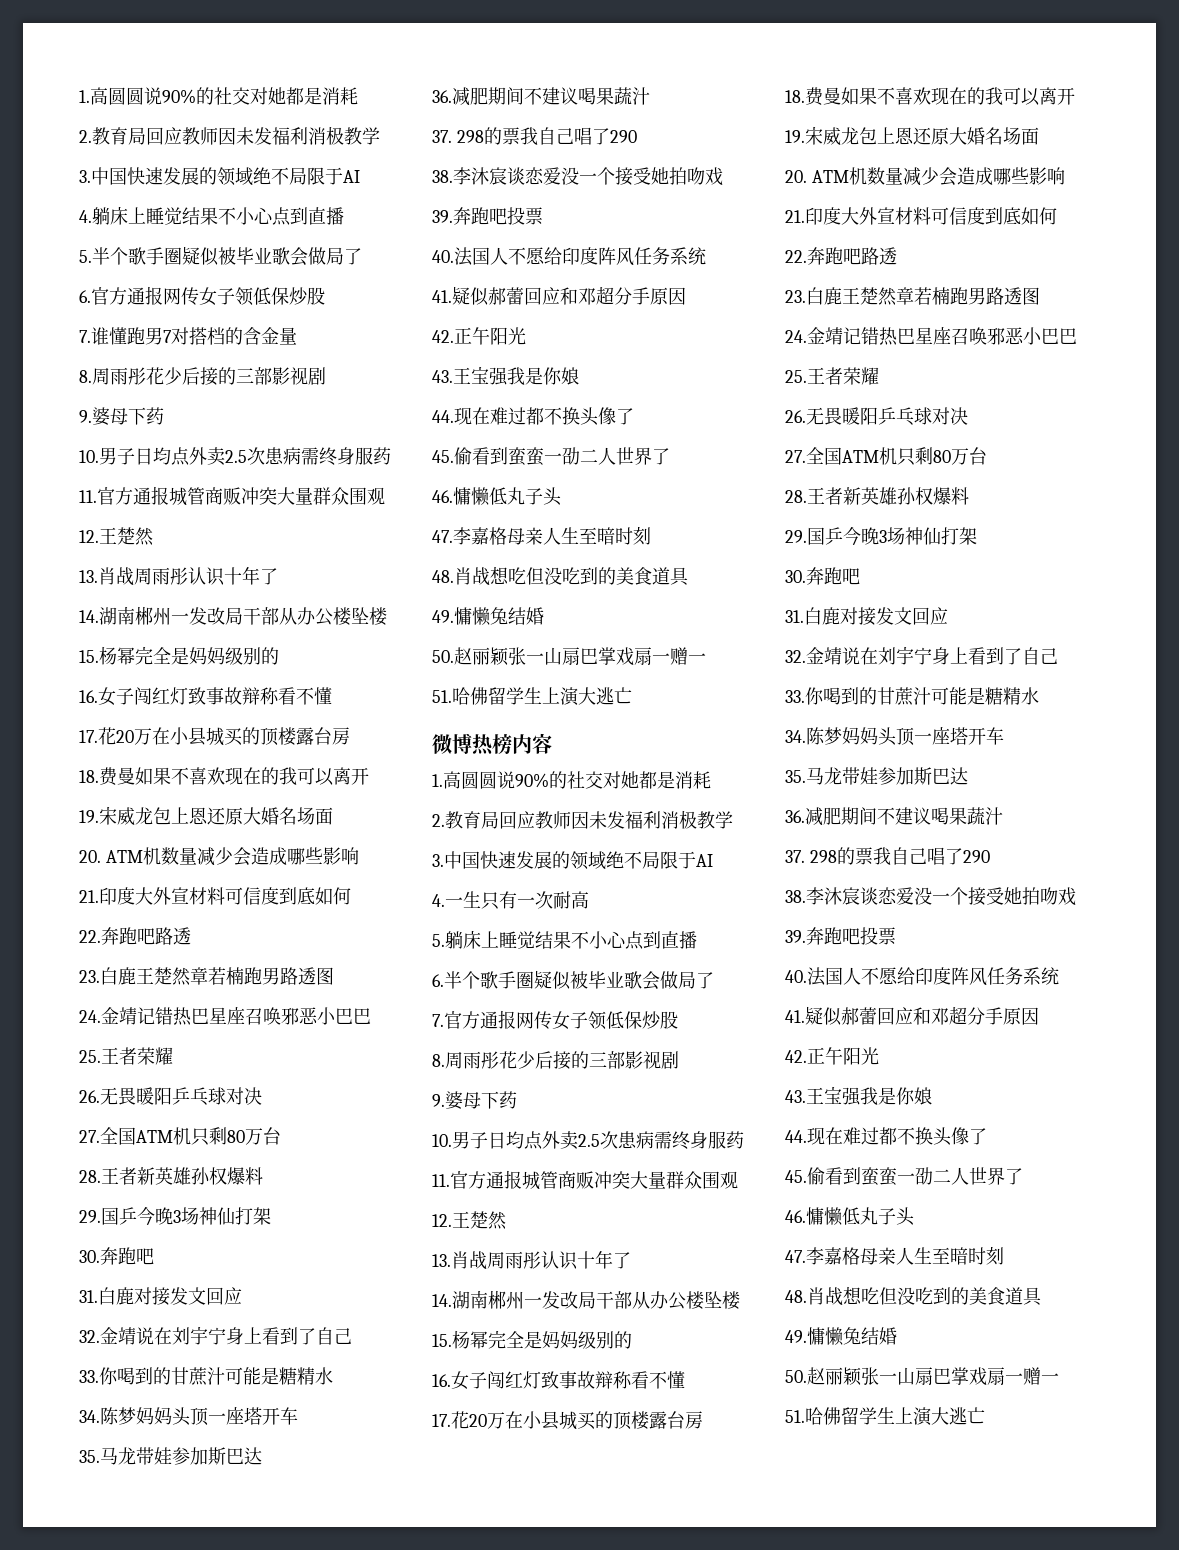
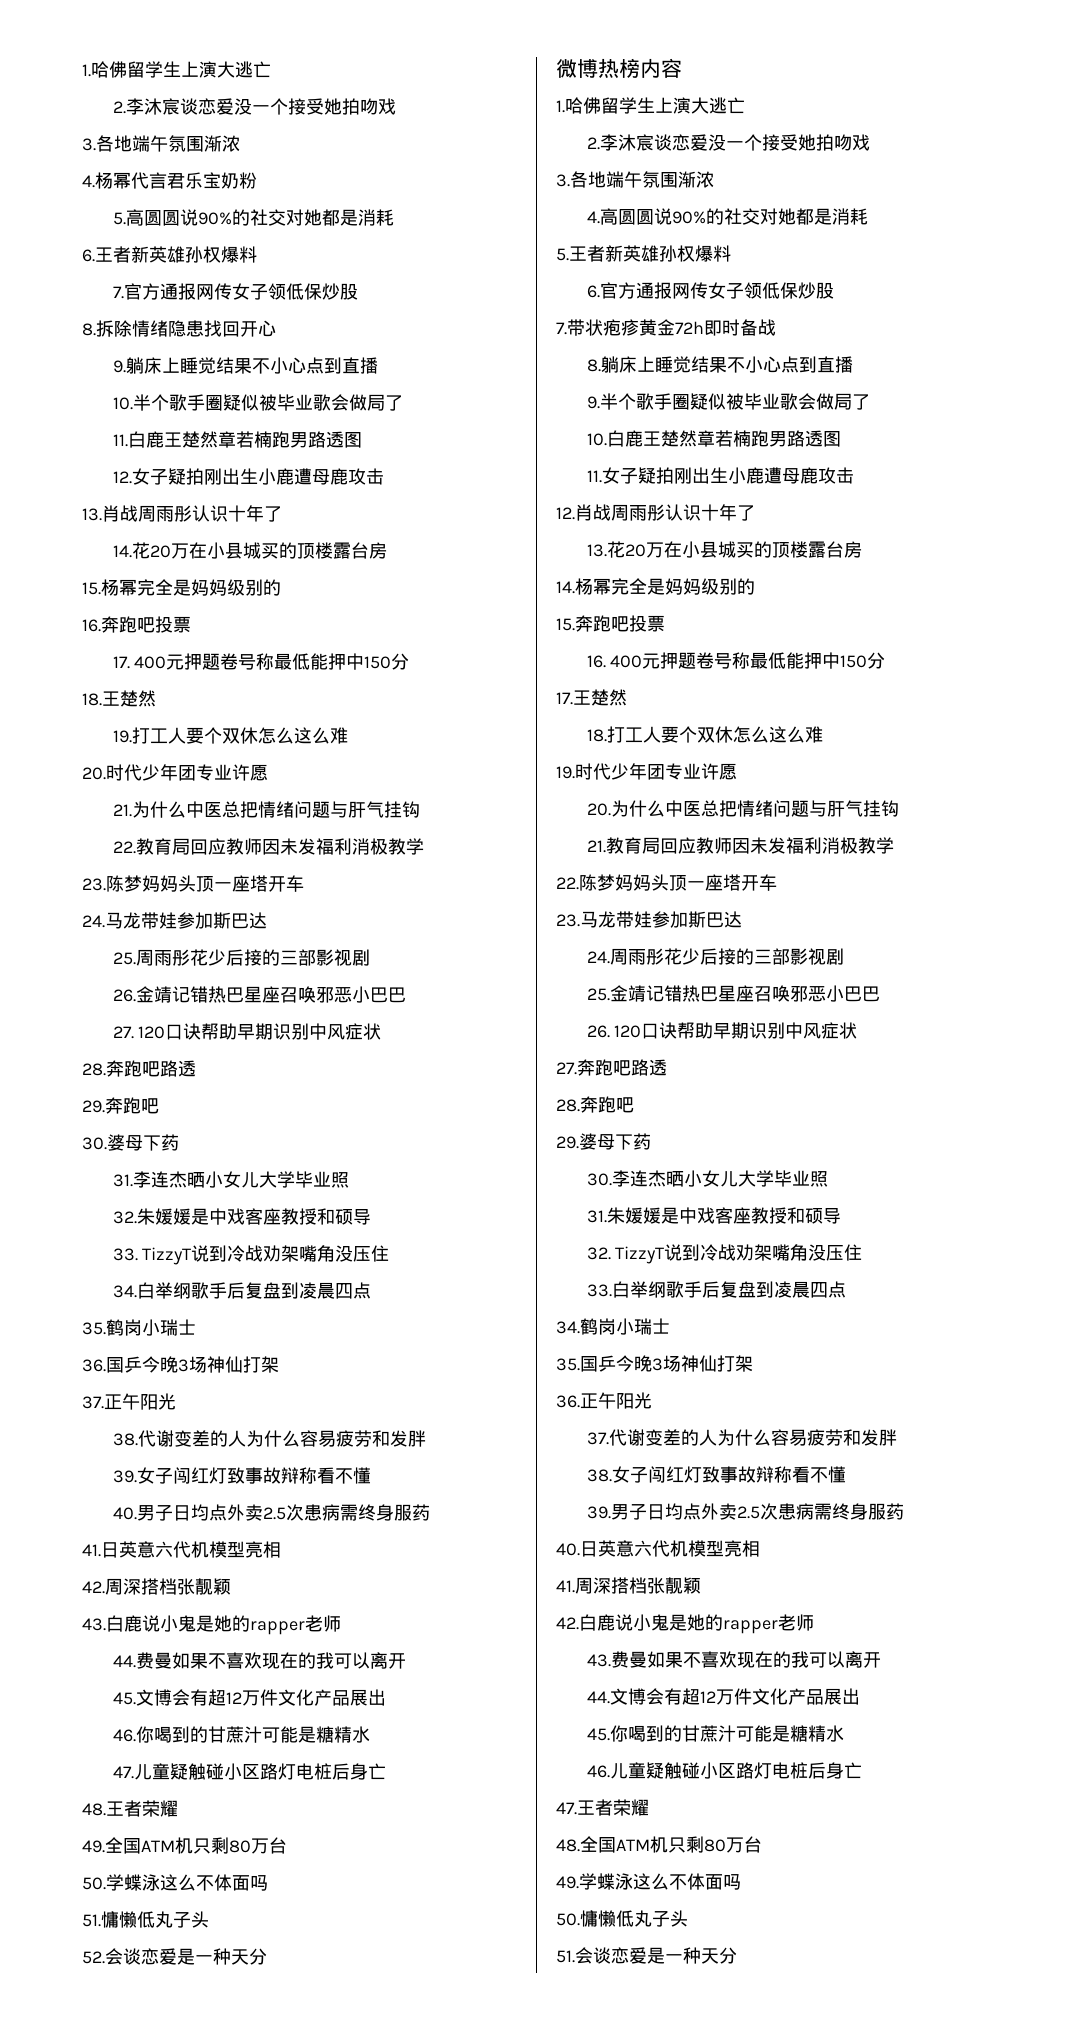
[79,87,358,105] [79,126,380,145] [79,167,360,186] [79,206,344,226] [79,246,362,266] 1.高圆圆说90%的社交对她都是消耗 // 2.教育局回应教师因未发福利消极教学 // 3.中国快速发展的领域绝不局限于AI // 4.躺床上睡觉结果不小心点到直播 // 5.半个歌手圈疑似被毕业歌会做局了 -> [82,61,271,78] [112,98,396,115] [82,135,240,152] [82,172,257,189] [112,209,394,226] [82,246,257,263] [112,283,358,300] [82,320,276,337] [112,357,378,374] [112,394,403,411] [112,431,362,448] [112,468,384,485] [82,505,282,522] [112,542,387,559] [82,579,281,596] [82,616,191,633] [112,653,410,670] [82,690,156,707] [112,727,348,744] [82,764,268,781] [112,801,420,818] [112,838,424,855] [82,875,304,892] [82,912,267,929] [112,949,370,966] [112,986,406,1003] [112,1023,382,1040] [82,1060,196,1077] [82,1097,159,1114] [82,1134,179,1151] [112,1171,349,1188] [112,1208,371,1225] [112,1245,390,1265] [112,1282,371,1299] [82,1319,196,1336] [82,1356,279,1373] [82,1393,176,1410] [112,1430,426,1447] [112,1467,371,1484] [112,1504,430,1521] [82,1541,281,1558] [82,1578,231,1595] [82,1615,341,1635] [112,1652,406,1669] [112,1689,386,1706] [112,1726,370,1743] [112,1763,386,1780] [82,1800,178,1817] [82,1837,287,1854] [82,1874,268,1891] [82,1911,209,1928] [82,1948,267,1965] [556,58,682,78] [556,97,745,114] [586,134,870,151] [556,171,714,188] [586,208,868,225] [556,245,731,262] 1.哈佛留学生上演大逃亡 // 2.李沐宸谈恋爱没一个接受她拍吻戏 // 3.各地端午氛围渐浓 // 4.杨幂代言君乐宝奶粉 // 5.高圆圆说90%的社交对她都是消耗 // 6.王者新英雄孙权爆料 // 7.官方通报网传女子领低保炒股 // 8.拆除情绪隐患找回开心 // 9.躺床上睡觉结果不小心点到直播 // 10.半个歌手圈疑似被毕业歌会做局了 // 11.白鹿王楚然章若楠跑男路透图 // 12.女子疑拍刚出生小鹿遭母鹿攻击 // 13.肖战周雨彤认识十年了 // 14.花20万在小县城买的顶楼露台房 // 15.杨幂完全是妈妈级别的 // 16.奔跑吧投票 // 17. 400元押题卷号称最低能押中150分 // 18.王楚然 // 19.打工人要个双休怎么这么难 // 20.时代少年团专业许愿 // 21.为什么中医总把情绪问题与肝气挂钩 // 22.教育局回应教师因未发福利消极教学 // 23.陈梦妈妈头顶一座塔开车 // 24.马龙带娃参加斯巴达 // 25.周雨彤花少后接的三部影视剧 // 26.金靖记错热巴星座召唤邪恶小巴巴 // 27. 120口诀帮助早期识别中风症状 // 28.奔跑吧路透 // 29.奔跑吧 // 30.婆母下药 // 31.李连杰晒小女儿大学毕业照 // 32.朱媛媛是中戏客座教授和硕导 // 33. TizzyT说到冷战劝架嘴角没压住 // 34.白举纲歌手后复盘到凌晨四点 // 35.鹤岗小瑞士 // 36.国乒今晚3场神仙打架 // 37.正午阳光 // 38.代谢变差的人为什么容易疲劳和发胖 // 39.女子闯红灯致事故辩称看不懂 // 40.男子日均点外卖2.5次患病需终身服药 // 41.日英意六代机模型亮相 // 42.周深搭档张靓颖 // 43.白鹿说小鬼是她的rapper老师 // 44.费曼如果不喜欢现在的我可以离开 // 45.文博会有超12万件文化产品展出 // 46.你喝到的甘蔗汁可能是糖精水 // 47.儿童疑触碰小区路灯电桩后身亡 // 48.王者荣耀 // 49.全国ATM机只剩80万台 // 50.学蝶泳这么不体面吗 // 51.慵懒低丸子头 // 52.会谈恋爱是一种天分 // 微博热榜内容 // 1.哈佛留学生上演大逃亡 // 2.李沐宸谈恋爱没一个接受她拍吻戏 // 3.各地端午氛围渐浓 // 4.高圆圆说90%的社交对她都是消耗 // 5.王者新英雄孙权爆料
[91,327,297,345] [79,367,326,386] [79,407,164,426] [79,447,391,466] [79,486,385,506] [79,527,154,546] [79,566,278,586] [79,606,387,626] [79,646,279,665] [79,687,332,706] [79,727,350,746] [79,767,369,786] [79,806,333,826] [79,847,359,866] [79,887,351,905] [79,927,191,945] [79,967,334,986] [79,1007,371,1026] [79,1047,173,1065] [79,1087,262,1106] [79,1127,281,1146] [79,1167,263,1185] [79,1207,271,1226] [79,1247,154,1265] [79,1287,242,1306] [79,1326,352,1345] [79,1367,333,1386] [79,1407,298,1426] [79,1447,262,1465] [432,87,650,106] [432,127,637,145] [432,167,723,186] [432,207,543,225] [432,247,706,266] [432,286,686,306] [432,327,526,345] [432,366,579,386] [432,407,634,426] [432,447,670,466] [432,487,562,506] [432,526,651,545] [432,566,689,586] [432,607,544,626] [432,647,706,666] [432,687,632,706] [432,733,552,756] [432,771,711,789] [432,810,733,829] [432,851,713,870] [432,891,589,910] [432,930,697,950] [432,970,714,990] [432,1010,678,1030] [432,1051,679,1070] [432,1091,517,1110] [432,1131,744,1150] [432,1170,738,1190] [432,1211,507,1230] [432,1250,631,1270] [432,1290,740,1310] [432,1330,632,1349] [432,1371,685,1390] [432,1411,703,1430] [785,87,1075,106] [785,126,1039,146] [785,167,1065,186] [785,207,1057,225] [785,247,897,265] [785,287,1040,306] [785,327,1077,346] [785,367,879,385] [785,407,968,426] [785,447,987,466] [785,487,969,505] [785,527,977,546] [785,567,860,585] [785,607,948,626] [785,646,1058,665] [785,687,1039,706] [785,727,1004,746] [785,767,968,785] [785,807,1003,826] [785,847,990,865] [785,887,1076,906] [785,927,896,945] [785,967,1059,986] [785,1006,1039,1026] [785,1047,879,1065] [785,1086,932,1106] [785,1127,987,1146] [785,1167,1023,1186] [785,1207,915,1226] [785,1246,1004,1265] [785,1286,1042,1306] [785,1327,897,1346] [785,1367,1059,1386] [785,1407,985,1426] 谁懂跑男7对搭档的含金量 // 8.周雨彤花少后接的三部影视剧 // 9.婆母下药 // 10.男子日均点外卖2.5次患病需终身服药 // 11.官方通报城管商贩冲突大量群众围观 // 12.王楚然 // 13.肖战周雨彤认识十年了 // 14.湖南郴州一发改局干部从办公楼坠楼 // 15.杨幂完全是妈妈级别的 // 16.女子闯红灯致事故辩称看不懂 // 17.花20万在小县城买的顶楼露台房 // 18.费曼如果不喜欢现在的我可以离开 // 19.宋威龙包上恩还原大婚名场面 // 20. ATM机数量减少会造成哪些影响 // 21.印度大外宣材料可信度到底如何 // 22.奔跑吧路透 // 23.白鹿王楚然章若楠跑男路透图 // 24.金靖记错热巴星座召唤邪恶小巴巴 // 25.王者荣耀 // 26.无畏暖阳乒乓球对决 // 27.全国ATM机只剩80万台 // 28.王者新英雄孙权爆料 // 29.国乒今晚3场神仙打架 // 30.奔跑吧 // 31.白鹿对接发文回应 // 32.金靖说在刘宇宁身上看到了自己 // 33.你喝到的甘蔗汁可能是糖精水 // 34.陈梦妈妈头顶一座塔开车 // 35.马龙带娃参加斯巴达 // 36.减肥期间不建议喝果蔬汁 // 37. 298的票我自己唱了290 // 38.李沐宸谈恋爱没一个接受她拍吻戏 // 39.奔跑吧投票 // 40.法国人不愿给印度阵风任务系统 // 41.疑似郝蕾回应和邓超分手原因 // 42.正午阳光 // 43.王宝强我是你娘 // 44.现在难过都不换头像了 // 45.偷看到蛮蛮一劭二人世界了 // 46.慵懒低丸子头 // 47.李嘉格母亲人生至暗时刻 // 48.肖战想吃但没吃到的美食道具 // 49.慵懒兔结婚 // 50.赵丽颖张一山扇巴掌戏扇一赠一 // 51.哈佛留学生上演大逃亡 // 微博热榜内容 // 1.高圆圆说90%的社交对她都是消耗 // 2.教育局回应教师因未发福利消极教学 // 3.中国快速发展的领域绝不局限于AI // 4.一生只有一次耐高 // 5.躺床上睡觉结果不小心点到直播 // 6.半个歌手圈疑似被毕业歌会做局了 // 7.官方通报网传女子领低保炒股 // 8.周雨彤花少后接的三部影视剧 // 9.婆母下药 // 10.男子日均点外卖2.5次患病需终身服药 // 11.官方通报城管商贩冲突大量群众围观 // 12.王楚然 // 13.肖战周雨彤认识十年了 // 14.湖南郴州一发改局干部从办公楼坠楼 // 15.杨幂完全是妈妈级别的 // 16.女子闯红灯致事故辩称看不懂 // 17.花20万在小县城买的顶楼露台房 // 18.费曼如果不喜欢现在的我可以离开 // 19.宋威龙包上恩还原大婚名场面 // 20. ATM机数量减少会造成哪些影响 // 21.印度大外宣材料可信度到底如何 // 22.奔跑吧路透 // 23.白鹿王楚然章若楠跑男路透图 // 24.金靖记错热巴星座召唤邪恶小巴巴 // 25.王者荣耀 // 26.无畏暖阳乒乓球对决 // 27.全国ATM机只剩80万台 // 28.王者新英雄孙权爆料 // 29.国乒今晚3场神仙打架 // 30.奔跑吧 // 31.白鹿对接发文回应 // 32.金靖说在刘宇宁身上看到了自己 // 33.你喝到的甘蔗汁可能是糖精水 // 34.陈梦妈妈头顶一座塔开车 // 35.马龙带娃参加斯巴达 // 36.减肥期间不建议喝果蔬汁 // 37. 298的票我自己唱了290 // 38.李沐宸谈恋爱没一个接受她拍吻戏 // 39.奔跑吧投票 // 40.法国人不愿给印度阵风任务系统 // 41.疑似郝蕾回应和邓超分手原因 // 42.正午阳光 // 43.王宝强我是你娘 // 44.现在难过都不换头像了 // 45.偷看到蛮蛮一劭二人世界了 // 46.慵懒低丸子头 // 47.李嘉格母亲人生至暗时刻 // 48.肖战想吃但没吃到的美食道具 // 49.慵懒兔结婚 // 50.赵丽颖张一山扇巴掌戏扇一赠一 // 51.哈佛留学生上演大逃亡 -> [567,319,776,336] [586,356,853,373] [586,393,870,410] [586,430,841,447] [586,467,854,484] [556,504,755,521] [586,541,862,558] [556,578,755,595] [556,615,665,632] [586,652,886,669] [556,689,627,706] [586,726,823,743] [556,763,737,780] [586,800,899,817] [586,837,894,854] [556,874,777,891] [556,911,742,928] [586,948,844,965] [586,985,880,1002] [586,1022,858,1039] [556,1059,667,1076] [556,1096,634,1113] [556,1133,651,1150] [586,1170,828,1187] [586,1207,841,1224] [586,1244,863,1264] [586,1281,846,1298] [556,1318,670,1335] [556,1355,753,1372] [556,1392,652,1409] [586,1429,897,1446] [586,1466,846,1483] [586,1503,904,1520] [556,1540,760,1557] [556,1577,701,1594] [556,1614,814,1634] [586,1651,881,1668] [586,1688,860,1705] [586,1725,844,1742] [586,1762,862,1779] [556,1799,649,1816] [556,1836,762,1853] [556,1873,741,1890] [556,1910,688,1927] [556,1947,737,1964] 带状疱疹黄金72h即时备战 // 8.躺床上睡觉结果不小心点到直播 // 9.半个歌手圈疑似被毕业歌会做局了 // 10.白鹿王楚然章若楠跑男路透图 // 11.女子疑拍刚出生小鹿遭母鹿攻击 // 12.肖战周雨彤认识十年了 // 13.花20万在小县城买的顶楼露台房 // 14.杨幂完全是妈妈级别的 // 15.奔跑吧投票 // 16. 400元押题卷号称最低能押中150分 // 17.王楚然 // 18.打工人要个双休怎么这么难 // 19.时代少年团专业许愿 // 20.为什么中医总把情绪问题与肝气挂钩 // 21.教育局回应教师因未发福利消极教学 // 22.陈梦妈妈头顶一座塔开车 // 23.马龙带娃参加斯巴达 // 24.周雨彤花少后接的三部影视剧 // 25.金靖记错热巴星座召唤邪恶小巴巴 // 26. 120口诀帮助早期识别中风症状 // 27.奔跑吧路透 // 28.奔跑吧 // 29.婆母下药 // 30.李连杰晒小女儿大学毕业照 // 31.朱媛媛是中戏客座教授和硕导 // 32. TizzyT说到冷战劝架嘴角没压住 // 33.白举纲歌手后复盘到凌晨四点 // 34.鹤岗小瑞士 // 35.国乒今晚3场神仙打架 // 36.正午阳光 // 37.代谢变差的人为什么容易疲劳和发胖 // 38.女子闯红灯致事故辩称看不懂 // 39.男子日均点外卖2.5次患病需终身服药 // 40.日英意六代机模型亮相 // 41.周深搭档张靓颖 // 42.白鹿说小鬼是她的rapper老师 // 43.费曼如果不喜欢现在的我可以离开 // 44.文博会有超12万件文化产品展出 // 45.你喝到的甘蔗汁可能是糖精水 // 46.儿童疑触碰小区路灯电桩后身亡 // 47.王者荣耀 // 48.全国ATM机只剩80万台 // 49.学蝶泳这么不体面吗 // 50.慵懒低丸子头 // 51.会谈恋爱是一种天分

